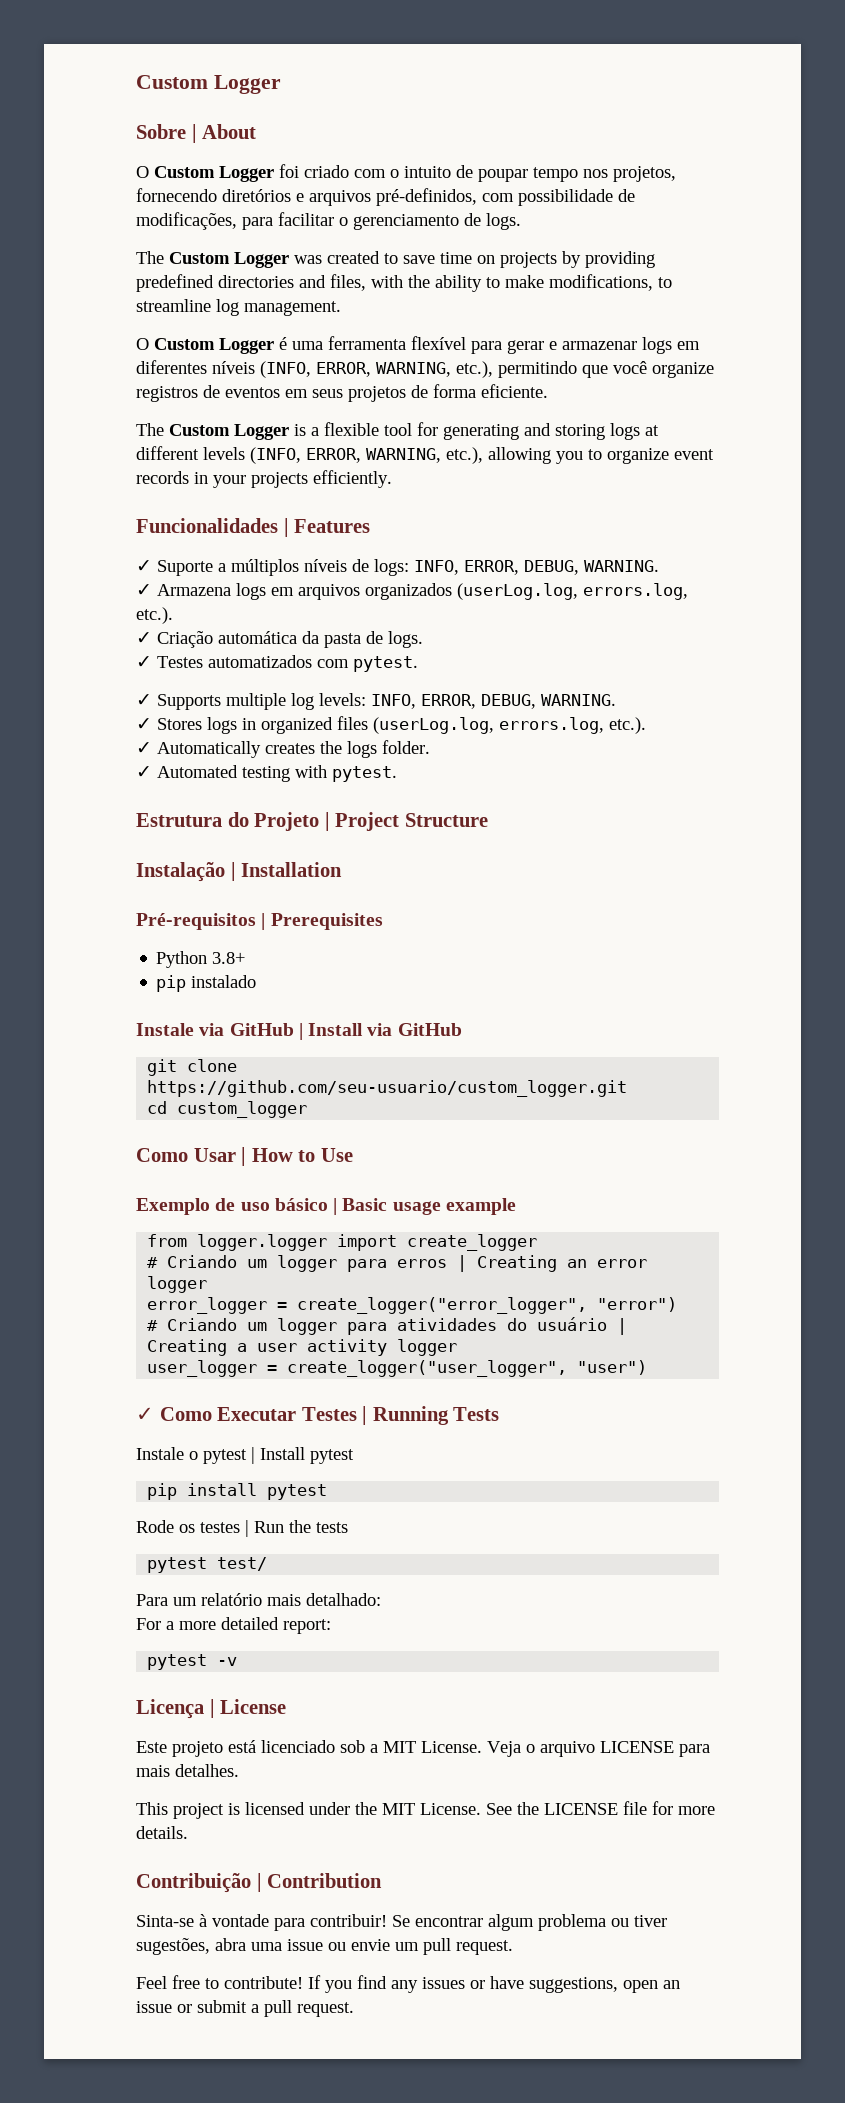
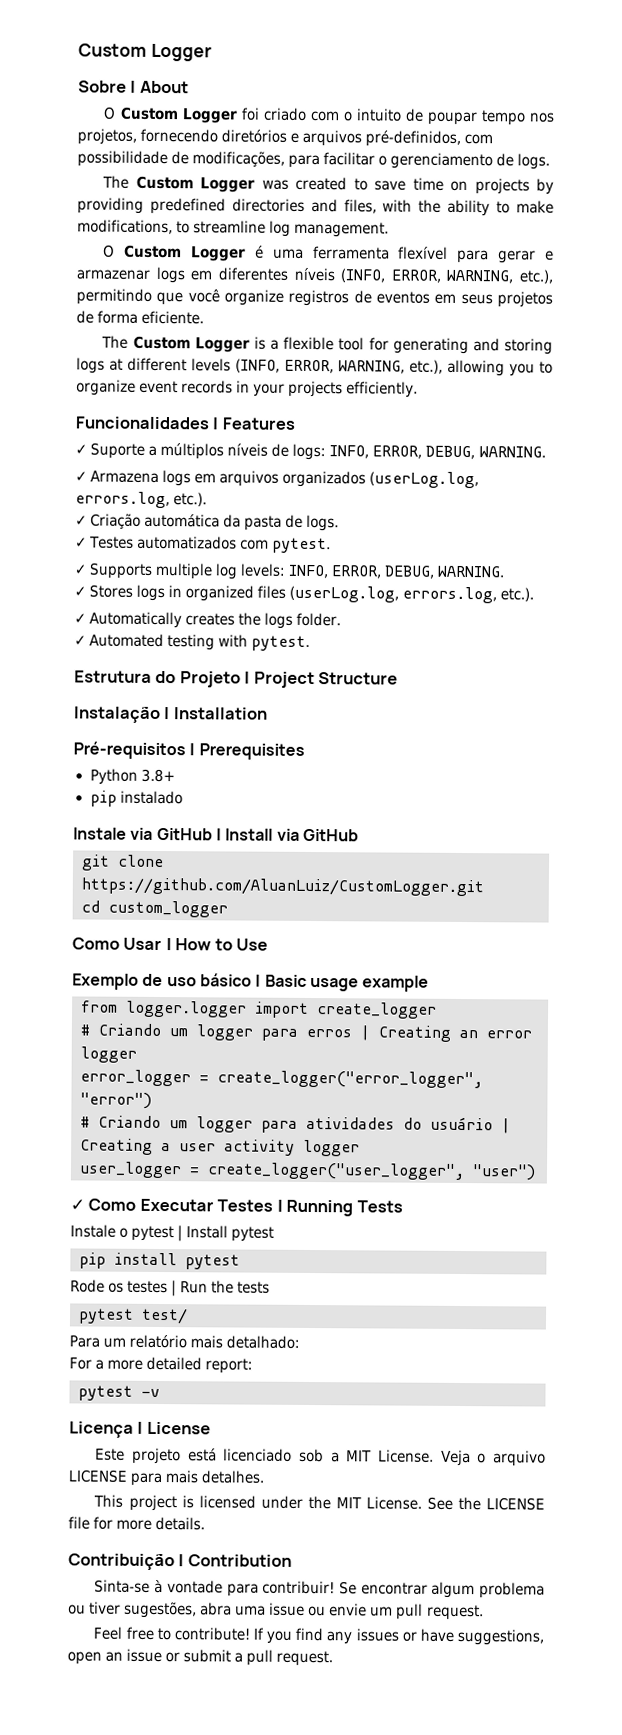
[147,1080,628,1097] https://github.com/seu-usuario/custom_logger.git -> [81,877,484,897] https://github.com/AluanLuiz/CustomLogger.git

